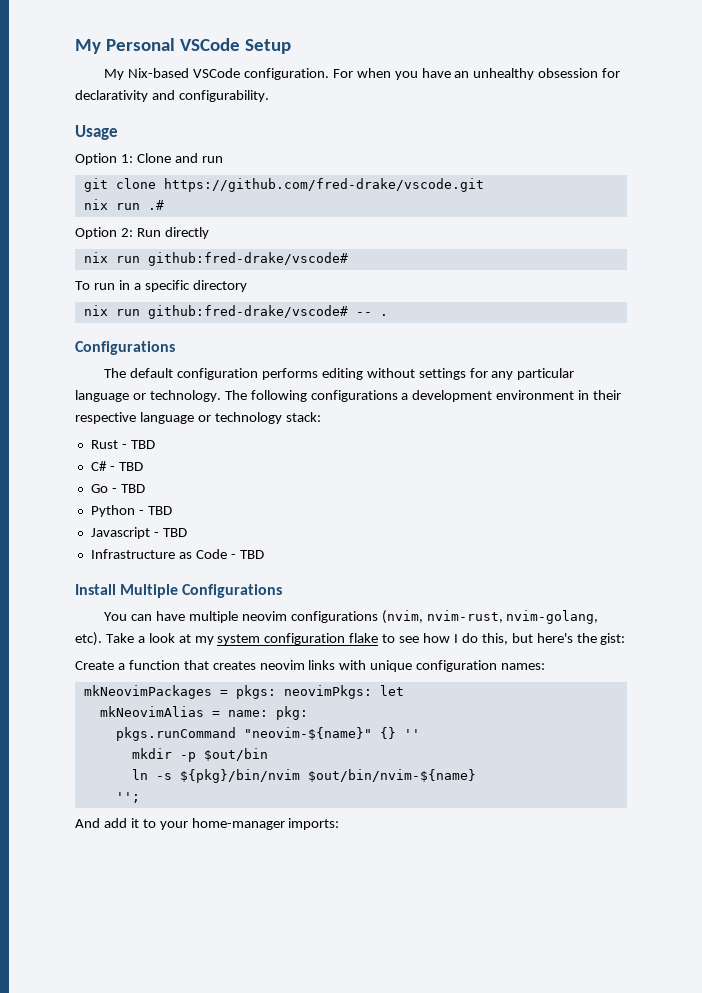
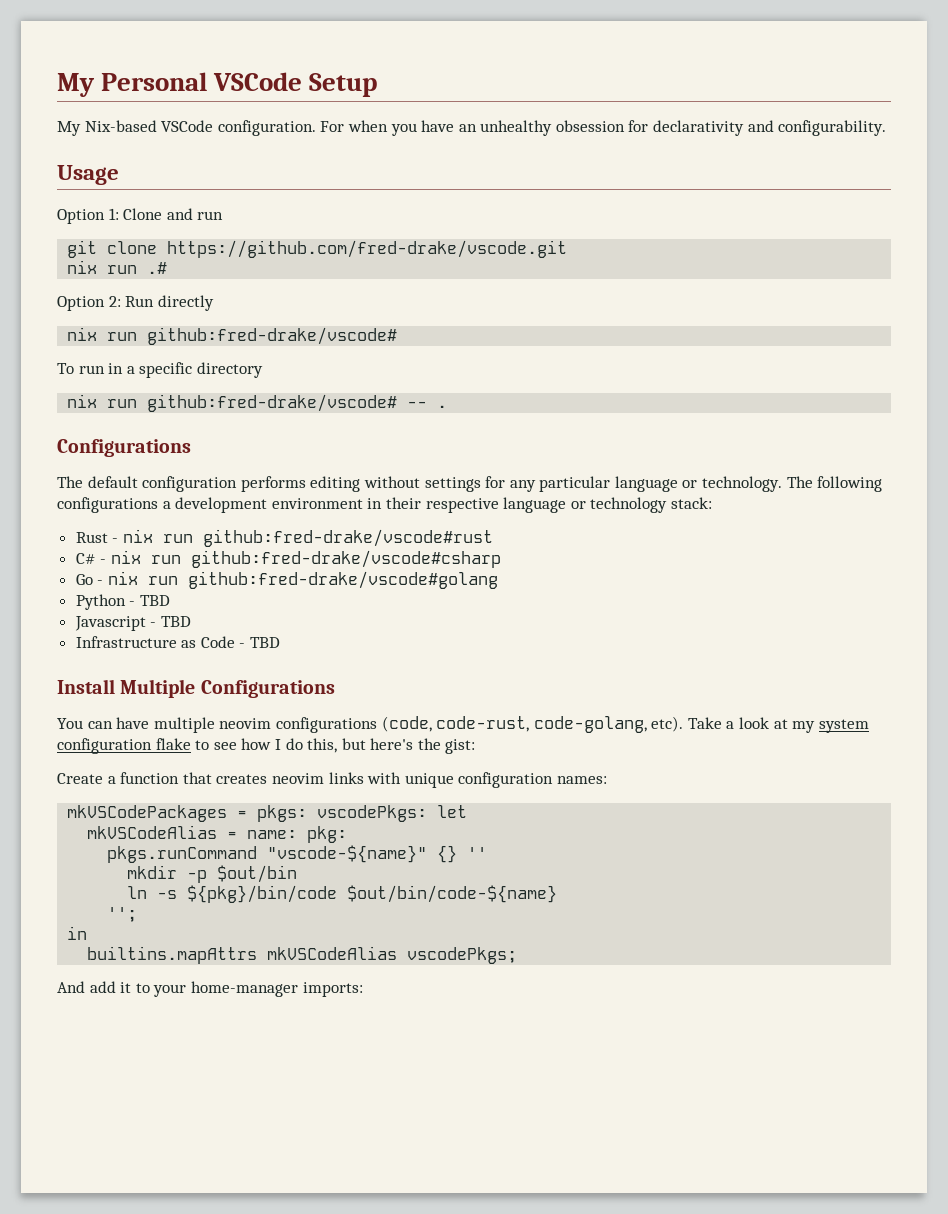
[130,440,155,449] TBD -> [122,529,493,547] nix run github:fred-drake/vscode#rust
[118,462,143,471] TBD -> [110,550,501,568] nix run github:fred-drake/vscode#csharp
[120,484,145,493] TBD -> [107,571,498,589] nix run github:fred-drake/vscode#golang
[381,610,599,624] (nvim, nvim-rust, nvim-golang, -> [381,716,647,733] (code, code-rust, code-golang,
[83,685,212,699] mkNeovimPackages -> [67,805,228,822] mkVSCodePackages
[283,685,372,699] neovimPkgs: -> [317,805,428,822] vscodePkgs:
[99,706,204,717] mkNeovimAlias -> [87,825,218,839] mkVSCodeAlias
[243,727,372,740] "neovim-${name}" -> [267,845,428,863] "vscode-${name}"
[179,769,476,783] ${pkg}/bin/nvim $out/bin/nvim-${name} -> [187,885,558,903] ${pkg}/bin/code $out/bin/code-${name}
(140, 797) none -> [67,926,88,940] [87,946,518,964] // in // builtins.mapAttrs mkVSCodeAlias vscodePkgs;

